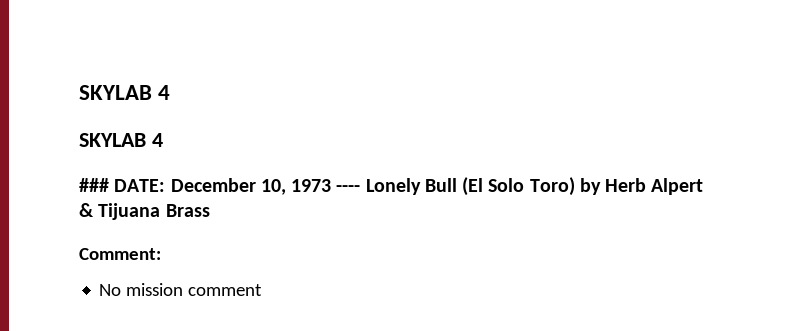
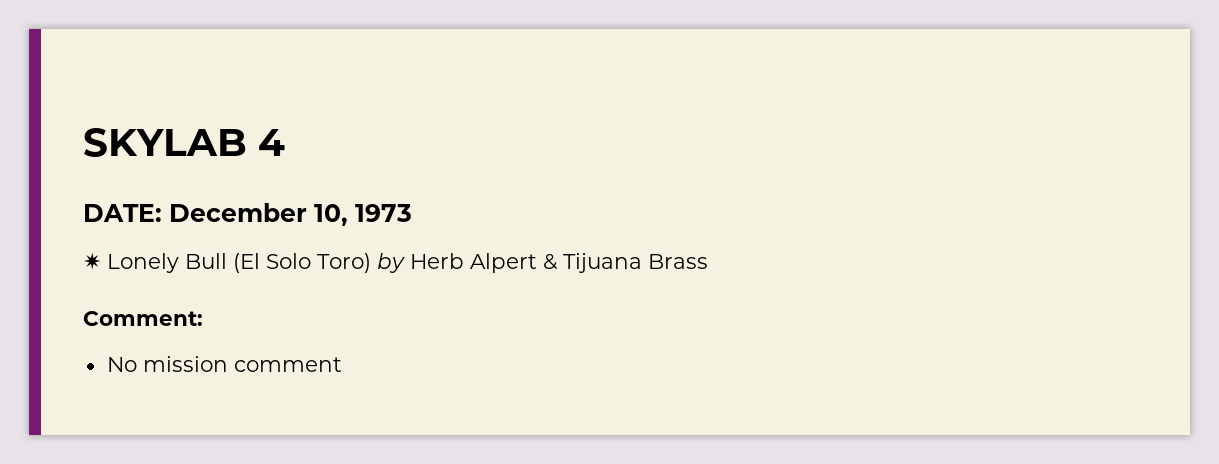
[79,85,171,100] [79,133,163,147] [79,178,109,192] SKYLAB 4 // SKYLAB 4 // ### -> [83,128,285,157] SKYLAB 4 //
[336,185,361,192] ---- -> [83,252,101,270] // ✷

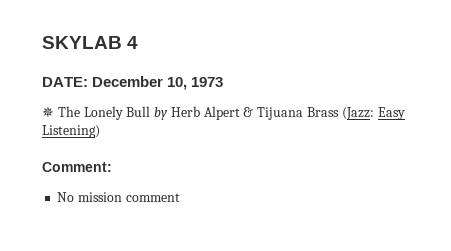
[83,252,371,273] ✷ Lonely Bull (El Solo Toro) -> [42,106,151,120] ✵ The Lonely Bull
(708, 261) none -> [341,107,405,120] [42,125,100,138] (Jazz: Easy Listening)

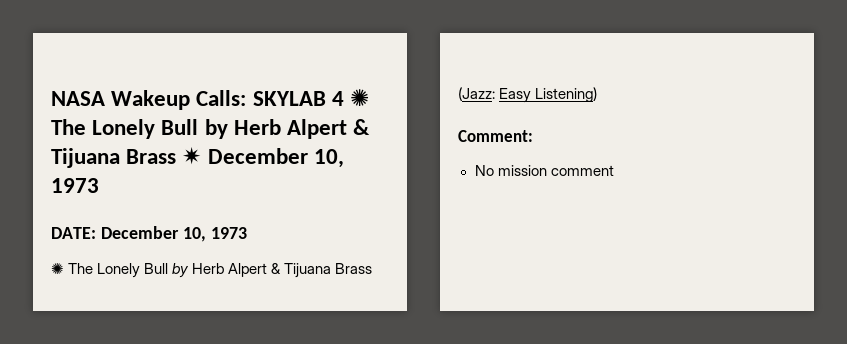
(42, 42) none -> [51,90,247,110] NASA Wakeup Calls:
(139, 42) none -> [350,89,370,106] [51,119,371,139] [51,146,344,168] [51,178,99,193] ✺ The Lonely Bull by Herb Alpert & Tijuana Brass ✷ December 10, 1973
[42,106,54,118] ✵ -> [51,263,64,274] ✺

